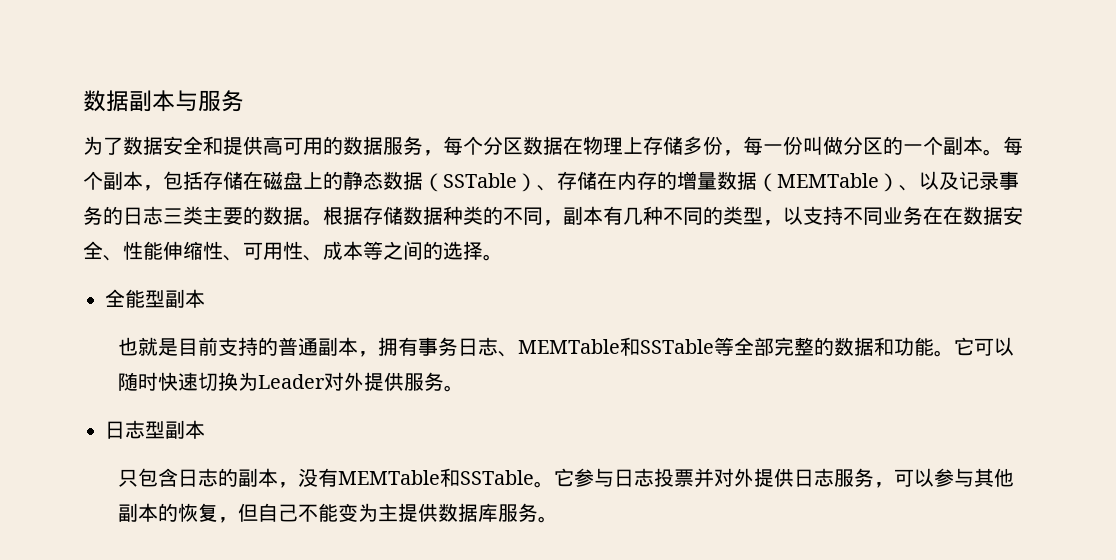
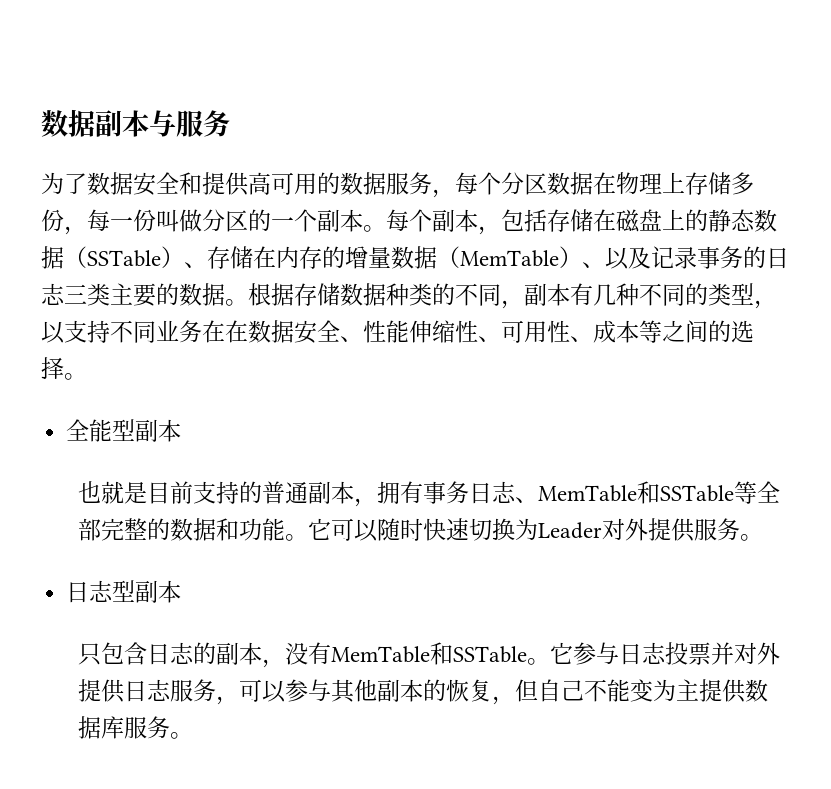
[777,173,879,188] MEMTable -> [460,250,559,267] MemTable
[517,339,620,354] MEMTable -> [537,485,637,502] MemTable
[337,470,440,485] MEMTable -> [330,646,430,663] MemTable

